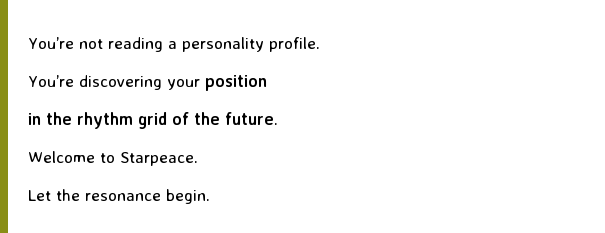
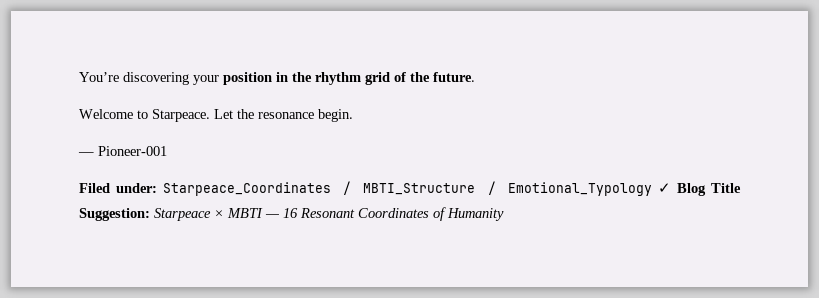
[28,37,320,52] [28,75,74,87] You’re not reading a personality profile. // You’re -> [79,72,119,82] You’re
(267, 83) // -> (272, 78) none
(198, 159) // -> (210, 115) none
(210, 196) none -> [78,146,167,156] [79,181,741,196] [79,207,504,221] // — Pioneer-001 // Filed under: Starpeace_Coordinates / MBTI_Structure / Emotional_Typology ✓ Blog Title Suggestion: Starpeace × MBTI — 16 Resonant Coordinates of Humanity

